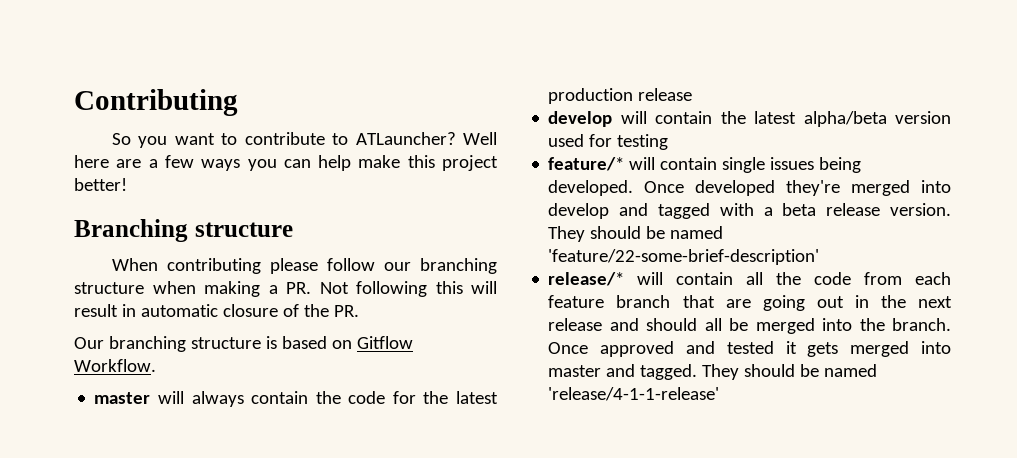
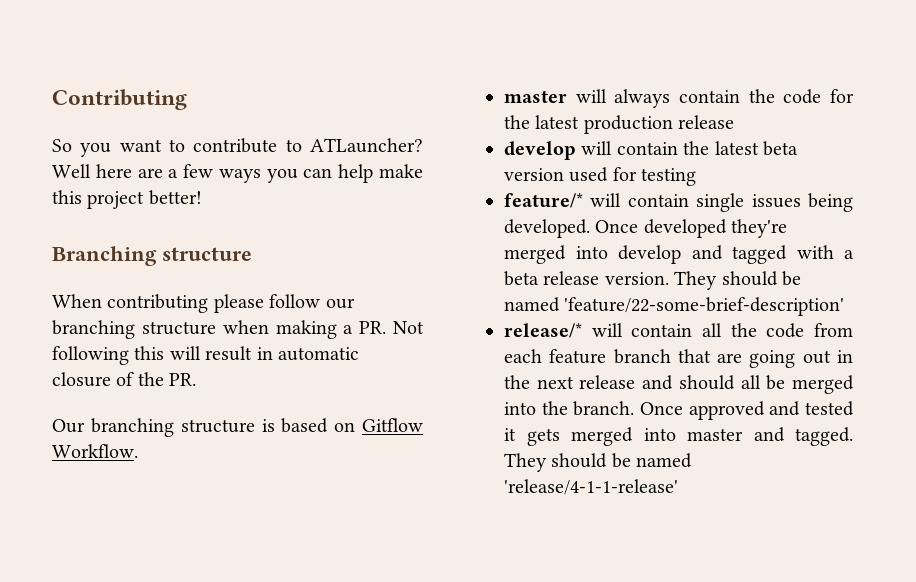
[803,111,887,127] alpha/beta -> [763,141,798,156] beta

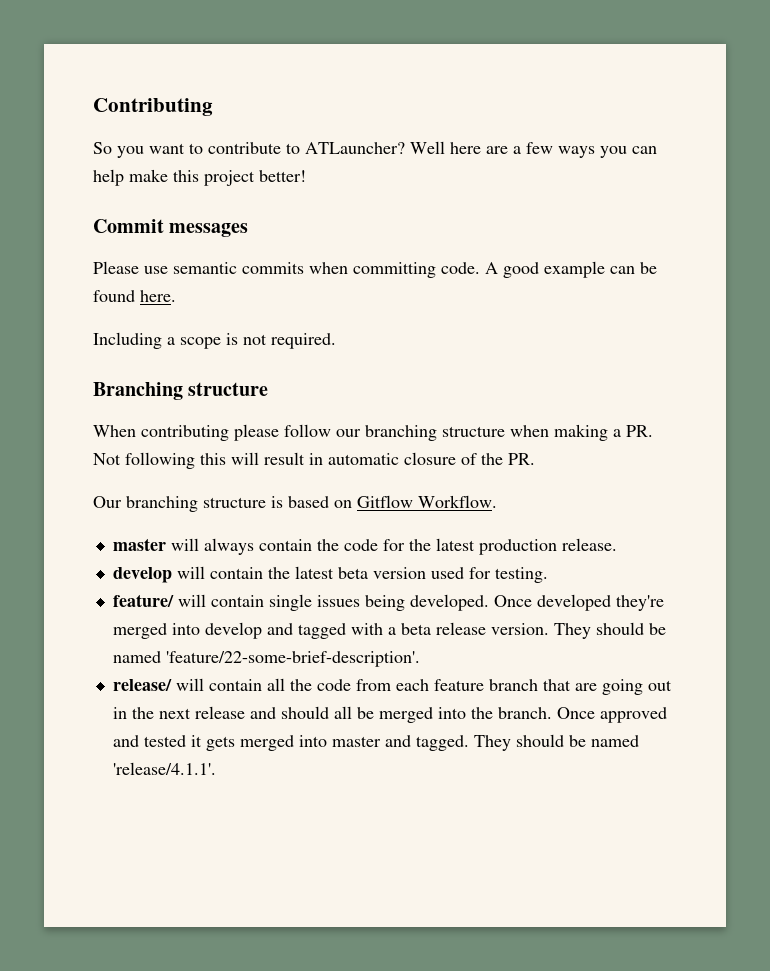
(202, 197) none -> [93,219,249,237] [93,261,657,278] [93,290,176,302] [93,332,336,349] // Commit messages // Please use semantic commits when committing code. A good example can be found here. // Including a scope is not required.
[678,115,735,129] release -> [561,538,617,551] release.
[641,168,697,186] [504,193,583,208] testing // feature/* -> [494,567,548,583] [112,594,174,607] testing. // feature/
[564,297,845,316] [504,323,582,338] 'feature/22-some-brief-description' // release/* -> [165,651,420,667] [112,679,172,691] 'feature/22-some-brief-description'. // release/
[504,479,678,495] 'release/4-1-1-release' -> [112,762,216,775] 'release/4.1.1'.

